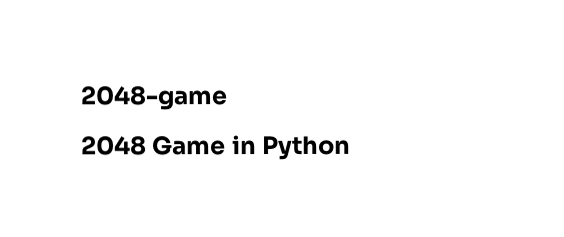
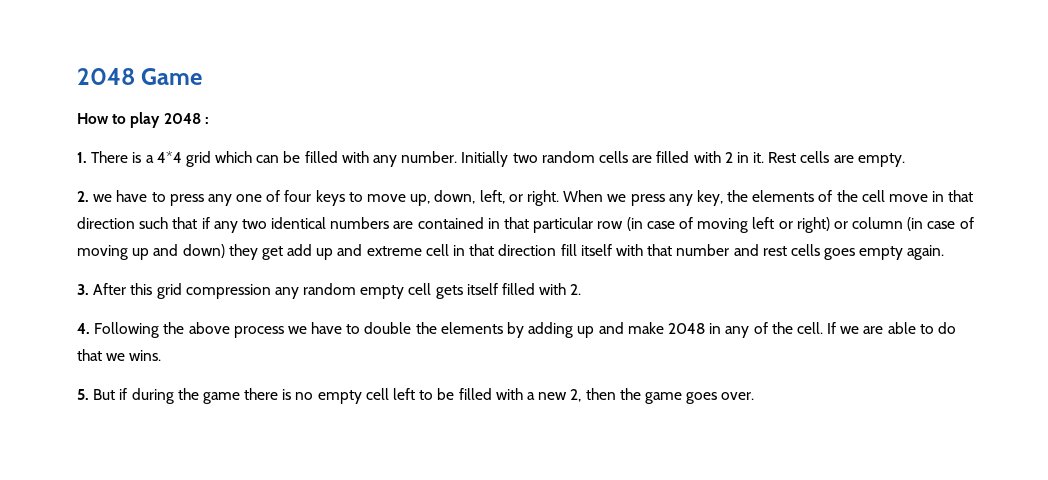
[80,85,227,111] 2048-game // -> (77, 76) none
[231,135,352,161] in Python -> [77,112,209,128] [77,151,905,167] [77,190,974,206] [77,217,974,233] [77,244,945,260] [77,283,582,299] [77,322,956,338] [77,349,162,361] [77,388,755,404] // How to play 2048 : // 1. There is a 4*4 grid which can be filled with any number. Initially two random cells are filled with 2 in it. Rest cells are empty. // 2. we have to press any one of four keys to move up, down, left, or right. When we press any key, the elements of the cell move in that direction such that if any two identical numbers are contained in that particular row (in case of moving left or right) or column (in case of moving up and down) they get add up and extreme cell in that direction fill itself with that number and rest cells goes empty again. // 3. After this grid compression any random empty cell gets itself filled with 2. // 4. Following the above process we have to double the elements by adding up and make 2048 in any of the cell. If we are able to do that we wins. // 5. But if during the game there is no empty cell left to be filled with a new 2, then the game goes over.

